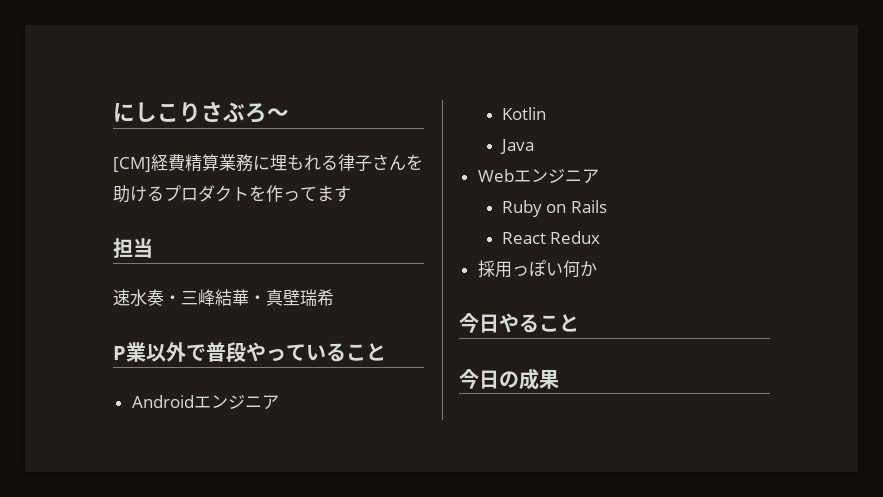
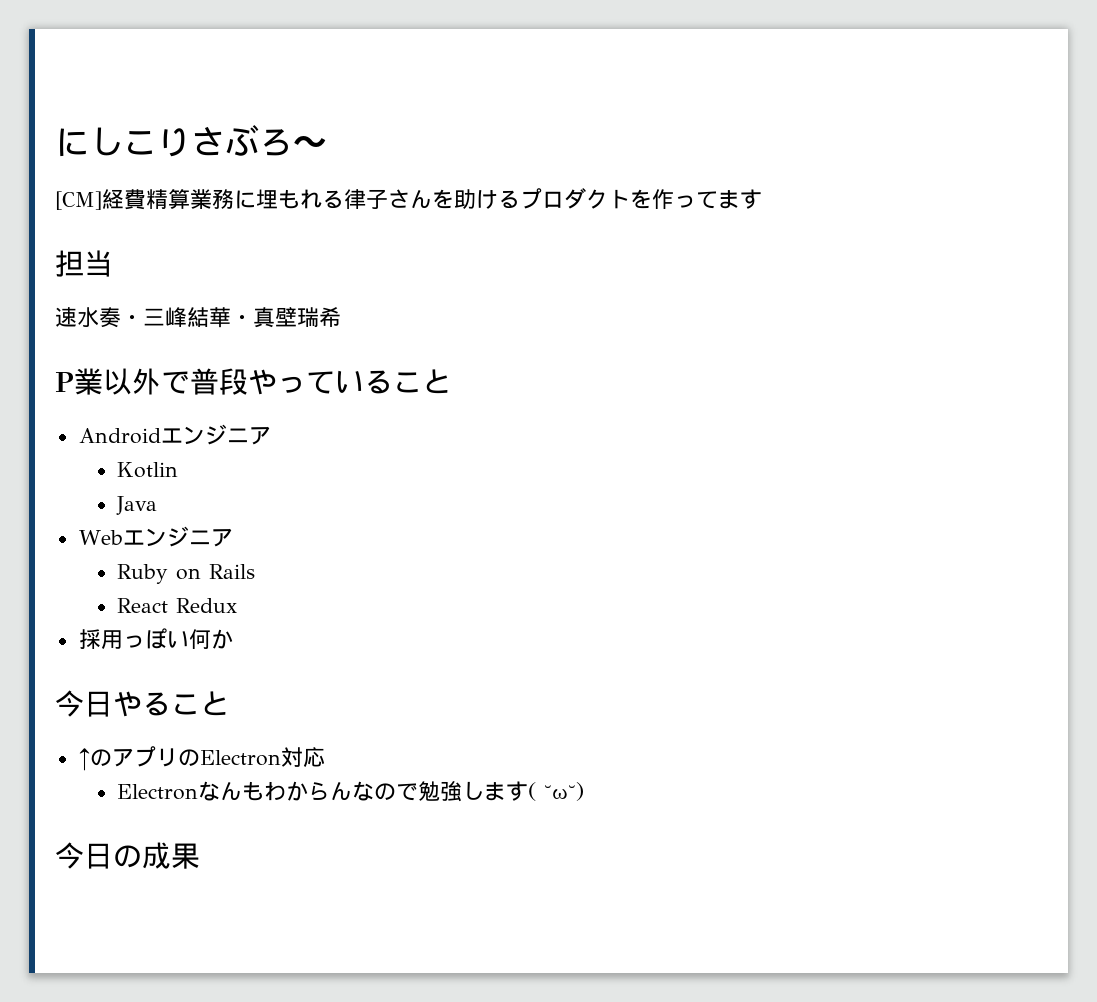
(579, 323) none -> [78,746,325,771] [117,781,585,802] // ↑のアプリのElectron対応 // Electronなんもわからんなので勉強します( ˘ω˘)

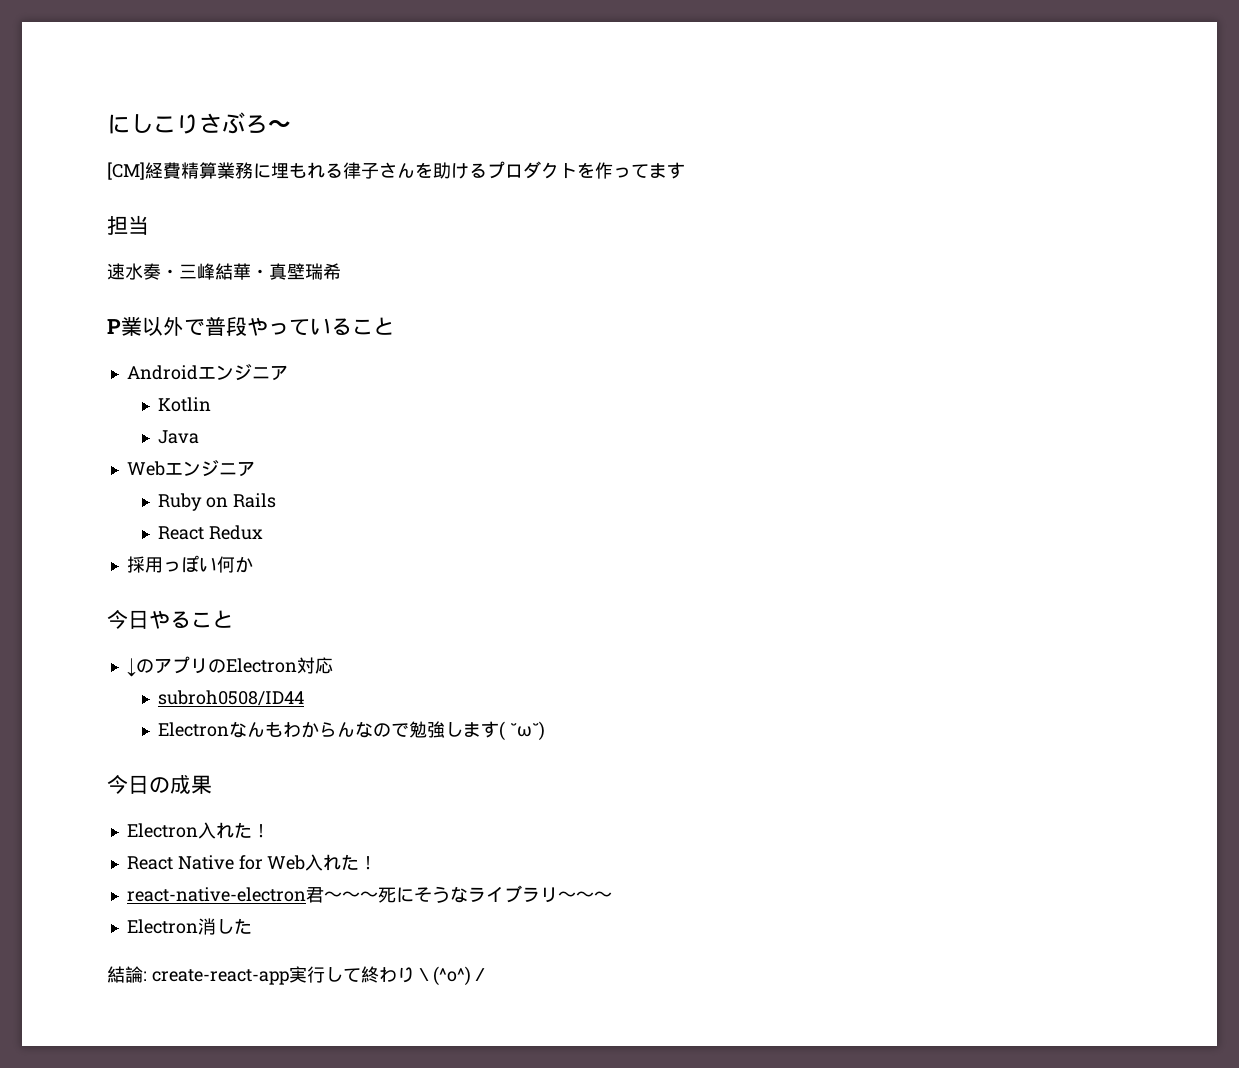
[78,748,90,771] ↑ -> [126,658,136,677] ↓
(325, 757) none -> [158,690,305,706] // subroh0508/ID44
(200, 856) none -> [126,822,270,839] [126,854,378,871] [126,885,612,903] [126,918,252,935] [107,966,489,986] // Electron入れた！ // React Native for Web入れた！ // react-native-electron君〜〜〜死にそうなライブラリ〜〜〜 // Electron消した // 結論: create-react-app実行して終わり＼(^o^)／

